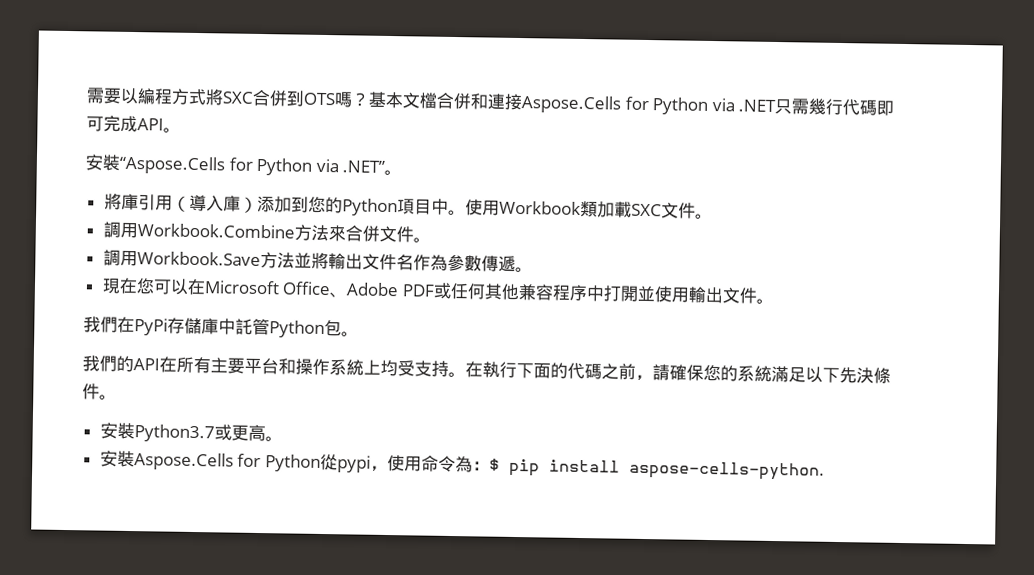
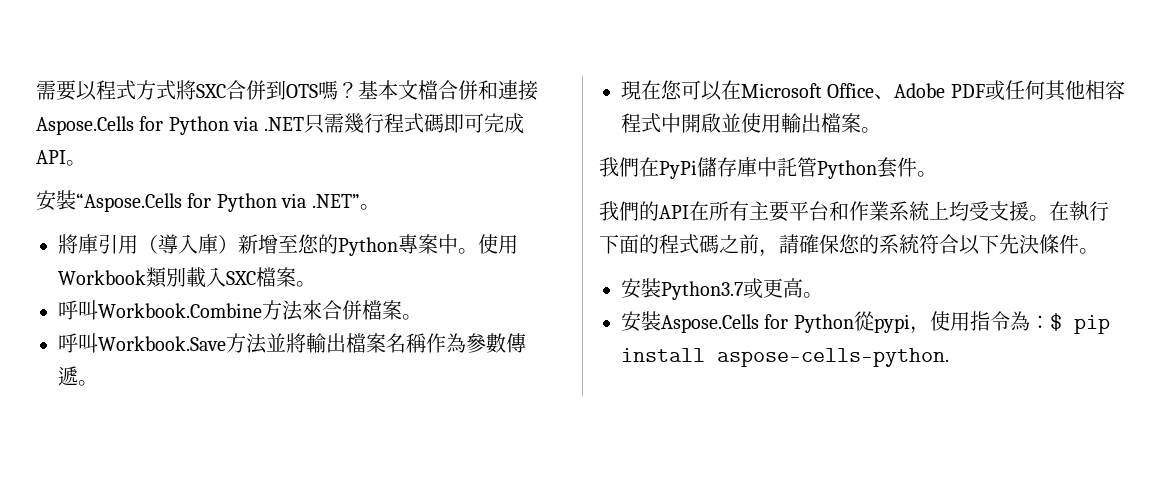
[137,88,173,105] 編程 -> [96,80,136,100] 程式
[842,99,861,116] 代 -> [383,113,424,133] 程式
[256,195,309,213] 添加到 -> [238,234,298,254] 新增至
[396,198,432,215] 項目 -> [398,234,438,254] 專案
[596,201,713,220] [102,221,138,239] 加載SXC文件。 // 調用 -> [166,267,316,288] [58,300,98,320] 別載入SXC檔案。 // 呼叫
[378,225,431,243] [102,249,138,267] 文件。 // 調用 -> [362,300,422,320] [58,333,98,353] 檔案。 // 呼叫
[361,253,414,271] 文件名 -> [346,333,427,353] 檔案名稱
[517,284,639,302] 兼容程序中打開 -> [1084,80,1125,100] [621,113,721,133] 相容程式中開啟
[721,287,758,304] 文件 -> [821,113,861,133] 檔案
[167,317,202,335] 存儲 -> [697,157,737,177] 儲存
[324,320,342,337] 包 -> [877,157,917,178] 套件
[295,358,330,376] 操作 -> [849,201,889,221] 作業
[431,360,449,377] 持 -> [1009,201,1029,221] 援
[567,362,585,380] 代 -> [659,234,699,254] 程式
[771,365,806,383] 滿足 -> [919,234,959,254] 符合
[420,455,439,472] 命 -> [969,311,990,331] 指

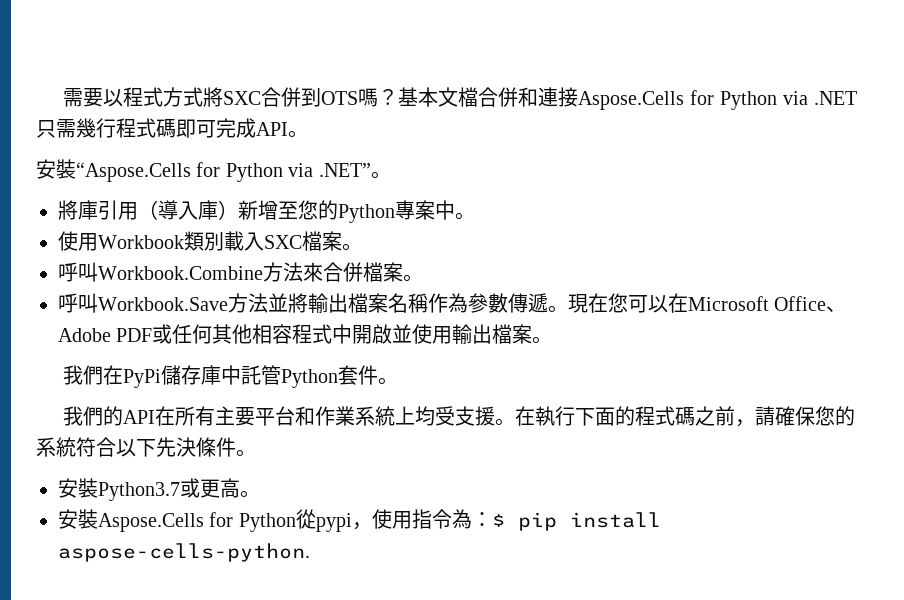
(478, 251) none -> (475, 216) //
(98, 383) // -> (568, 309) none

